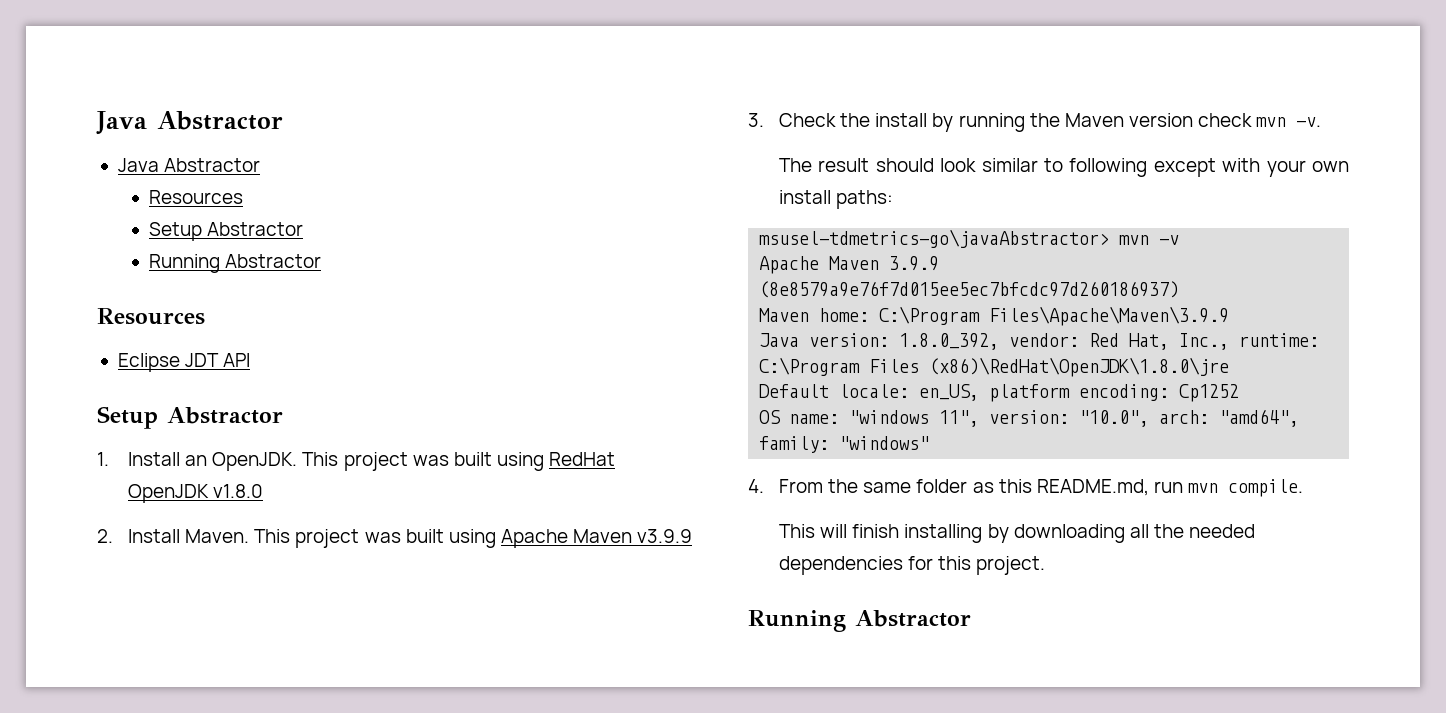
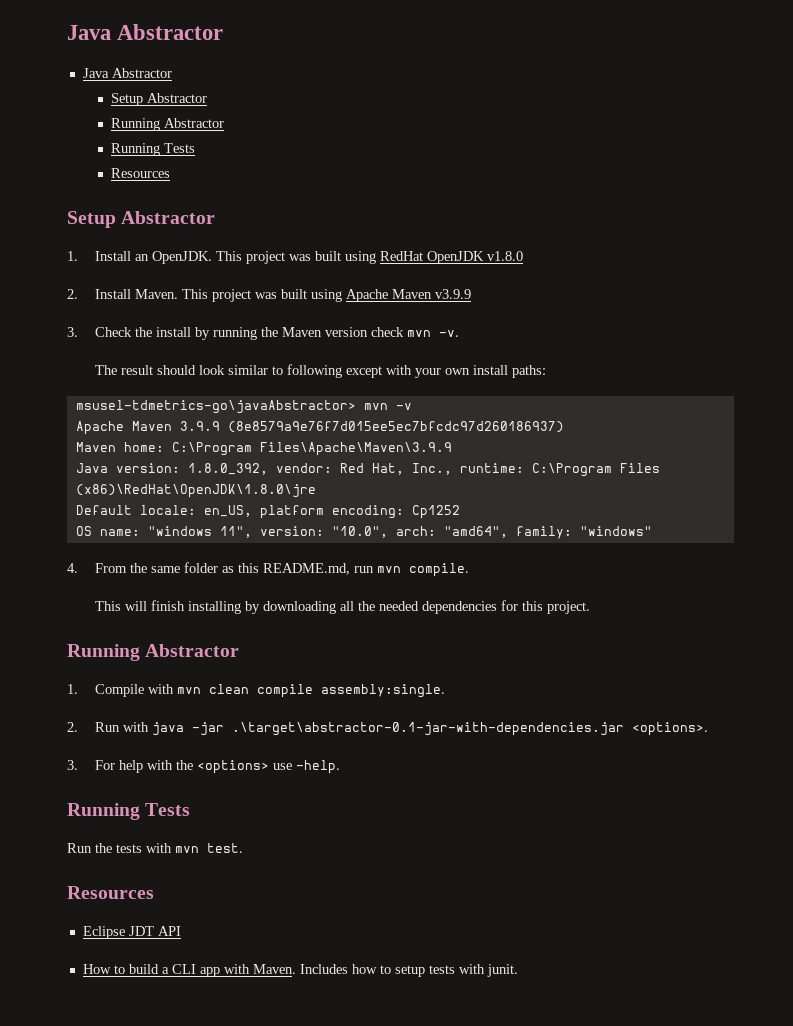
[148,190,243,204] // Resources -> (172, 73) none
[97,308,205,325] [117,353,251,372] // Resources // Eclipse JDT API -> [110,143,195,156] [110,168,170,178] // Running Tests // Resources
(971, 618) none -> [67,684,445,698] [67,722,708,736] [67,760,340,774] [67,803,191,820] [67,843,243,853] [67,886,154,899] [82,926,181,939] [82,964,518,977] // 1. Compile with mvn clean compile assembly:single. // 2. Run with java -jar .\target\abstractor-0.1-jar-with-dependencies.jar <options>. // 3. For help with the <options> use -help. // Running Tests // Run the tests with mvn test. // Resources // Eclipse JDT API // How to build a CLI app with Maven. Includes how to setup tests with junit.

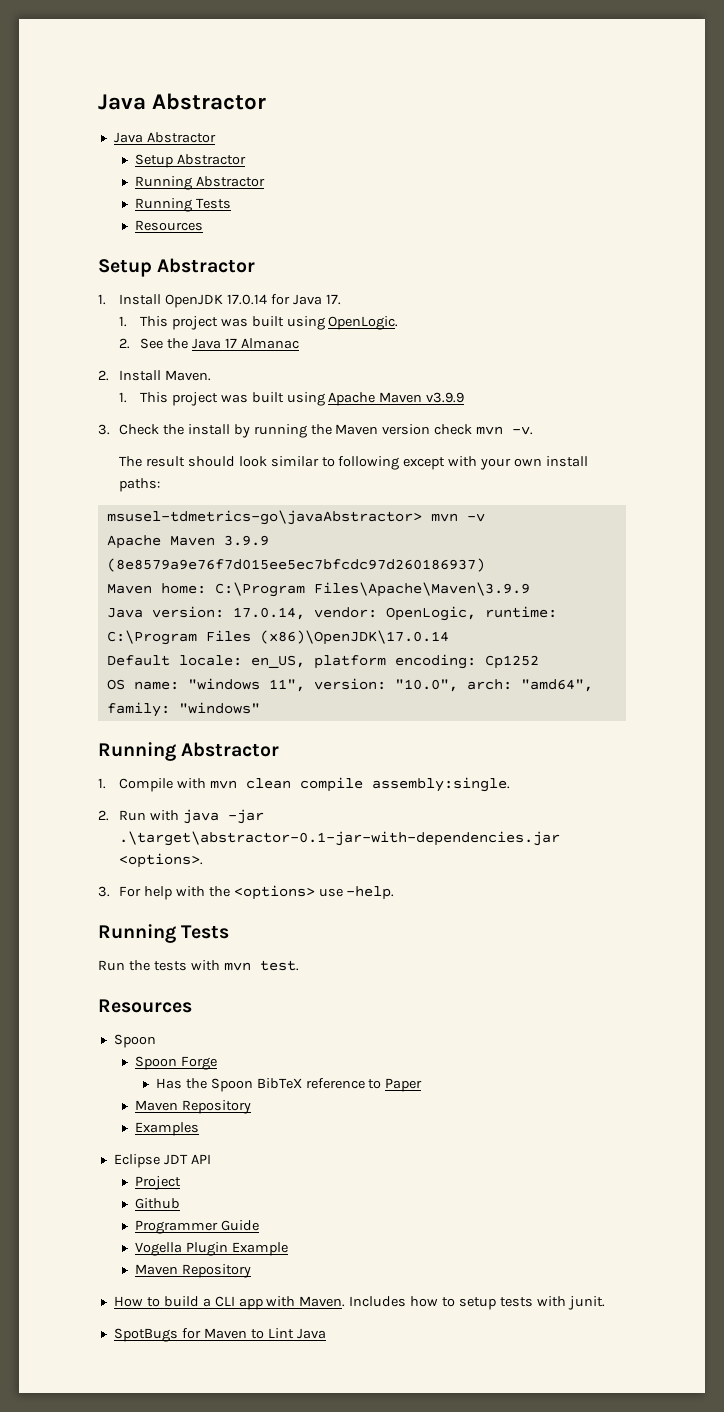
[134,251,523,264] an OpenJDK. This project was built using RedHat OpenJDK v1.8.0 -> [164,294,341,308] [118,316,399,330] [118,338,299,349] OpenJDK 17.0.14 for Java 17. // 1. This project was built using OpenLogic. // 2. See the Java 17 Almanac
(178, 294) none -> [118,392,127,403] // 1.
[187,463,452,475] 1.8.0_392, vendor: Red Hat, Inc., -> [232,606,476,621] 17.0.14, vendor: OpenLogic,
[75,484,316,498] (x86)\RedHat\OpenJDK\1.8.0\jre -> [259,630,449,645] (x86)\OpenJDK\17.0.14
[67,562,469,577] [94,600,590,614] // 4. From the same folder as this README.md, run mvn compile. // This will finish installing by downloading all the needed dependencies for this project. -> (260, 708) none
[82,926,181,939] Eclipse JDT API -> [113,1034,156,1048] [134,1056,217,1070] [155,1078,423,1092] [134,1100,251,1114] [134,1122,199,1136] [113,1154,211,1168] [134,1176,181,1190] [134,1198,180,1209] [134,1220,259,1234] [134,1242,288,1256] [134,1264,251,1278] Spoon // Spoon Forge // Has the Spoon BibTeX reference to Paper // Maven Repository // Examples // Eclipse JDT API // Project // Github // Programmer Guide // Vogella Plugin Example // Maven Repository
(518, 970) none -> [113,1328,326,1342] // SpotBugs for Maven to Lint Java

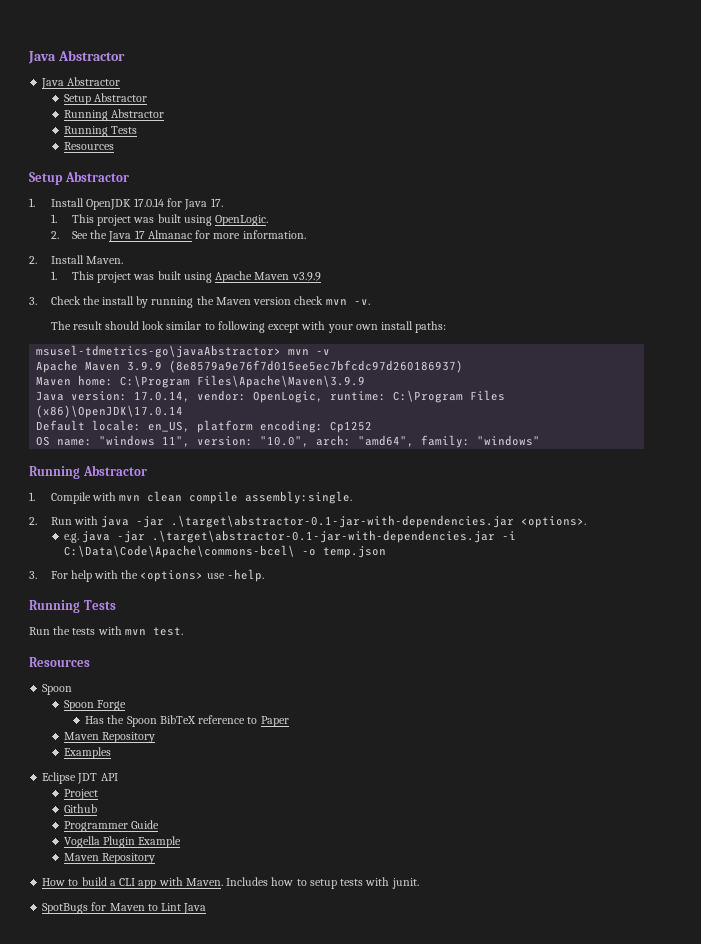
(299, 343) none -> [195,230,306,239] for more information.
(203, 860) none -> [63,530,516,543] [63,545,386,558] // e.g. java -jar .\target\abstractor-0.1-jar-with-dependencies.jar -i C:\Data\Code\Apache\commons-bcel\ -o temp.json

